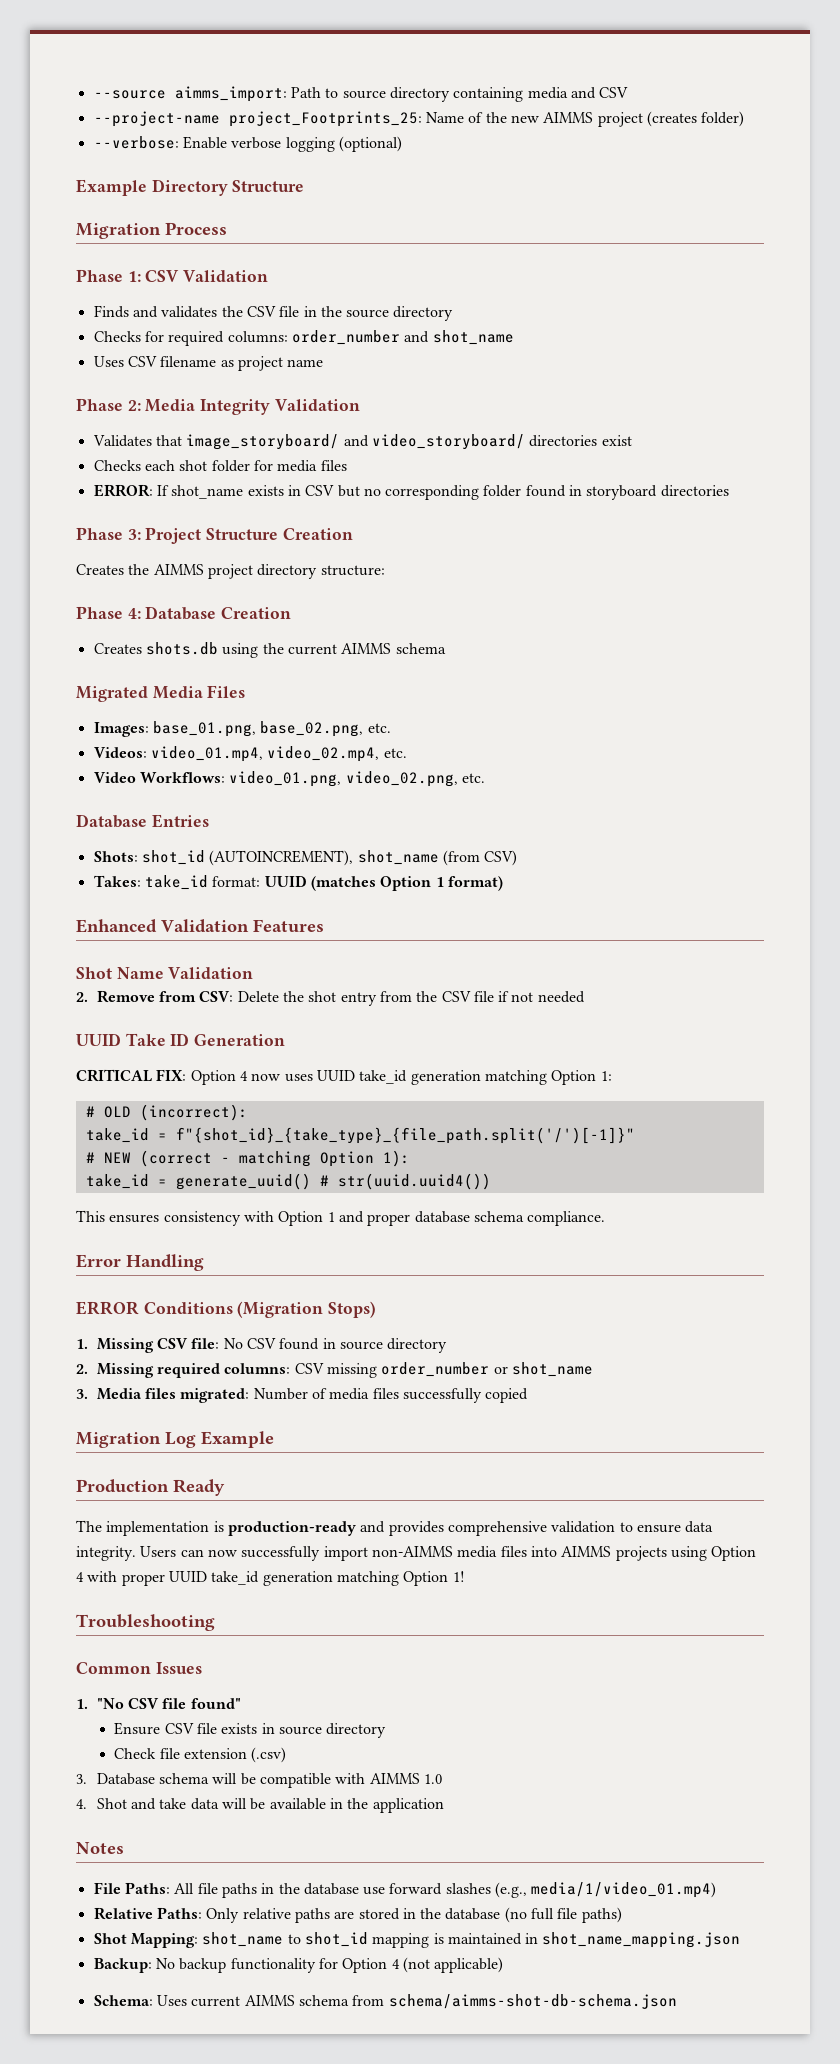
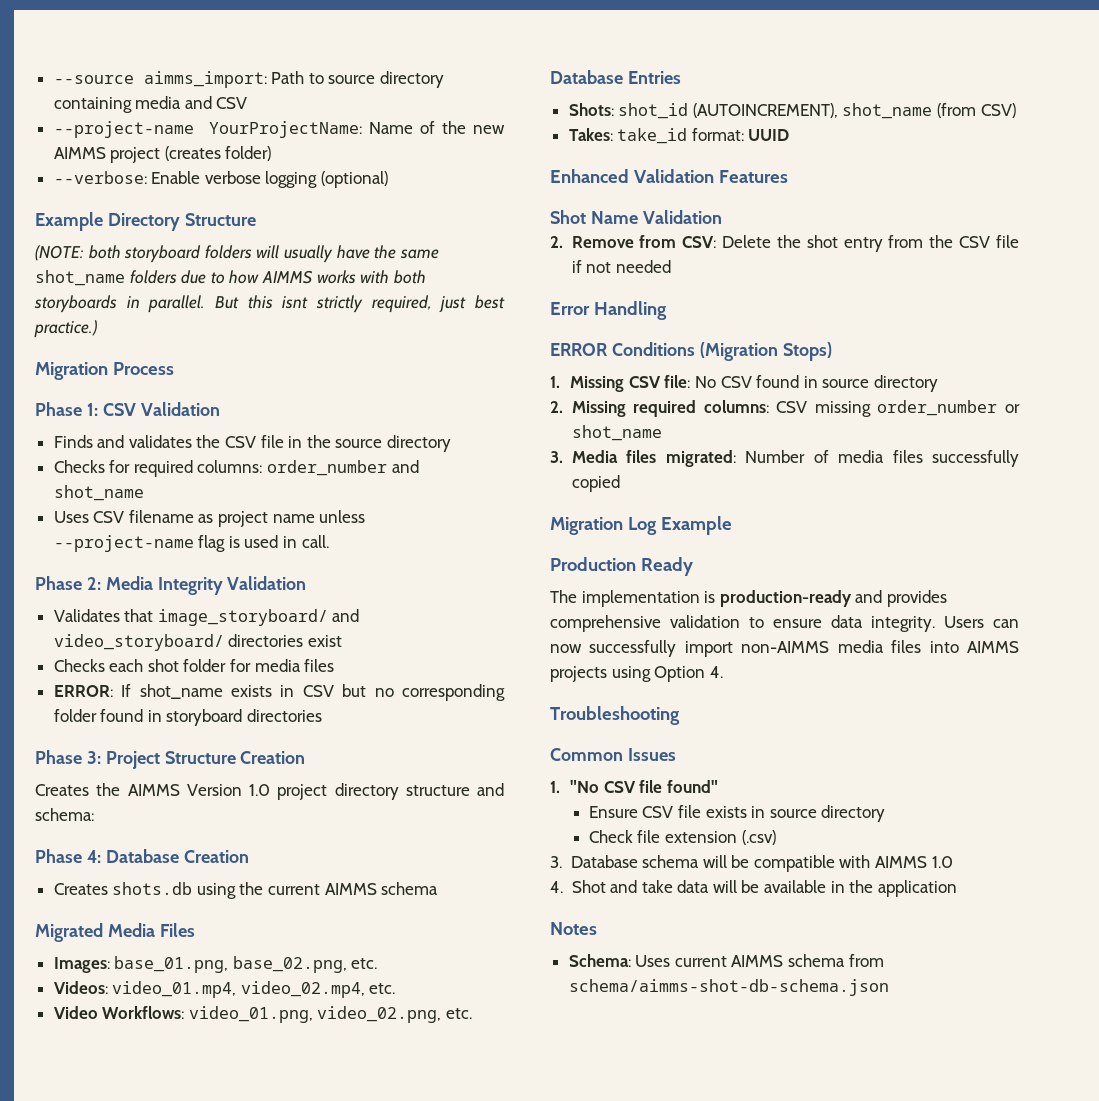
[228,111,422,127] project_Footprints_25: -> [208,121,362,138] YourProjectName:
(305, 186) none -> [35,245,439,263] [35,270,426,286] [34,295,506,313] [34,320,97,338] // (NOTE: both storyboard folders will usually have the same shot_name folders due to how AIMMS works with both storyboards in parallel. But this isnt strictly required, just best practice.)
(324, 363) none -> [319,510,366,523] [53,535,329,552] unless --project-name flag is used in call.
[207,564,385,579] project directory structure: -> [186,783,504,800] [35,808,94,821] Version 1.0 project directory structure and schema:
[310,876,503,891] (matches Option 1 format) -> (790, 135) none
[76,1033,286,1046] [76,1069,612,1085] [85,1104,248,1121] [85,1127,635,1144] [85,1150,410,1167] [85,1173,491,1190] [76,1210,606,1226] // UUID Take ID Generation // CRITICAL FIX: Option 4 now uses UUID take_id generation matching Option 1: // # OLD (incorrect): // take_id = f"{shot_id}_{take_type}_{file_path.split('/')[-1]}" // # NEW (correct - matching Option 1): // take_id = generate_uuid() # str(uuid.uuid4()) // This ensures consistency with Option 1 and proper database schema compliance. -> (671, 266) none
[76,1571,465,1586] 4 with proper UUID take_id generation matching Option 1! -> [709,666,723,678] 4.
[93,1882,717,1898] [93,1907,622,1923] [93,1932,741,1948] [93,1957,504,1973] // File Paths: All file paths in the database use forward slashes (e.g., media/1/video_01.mp4) // Relative Paths: Only relative paths are stored in the database (no full file paths) // Shot Mapping: shot_name to shot_id mapping is maintained in shot_name_mapping.json // Backup: No backup functionality for Option 4 (not applicable) -> (597, 928) none

